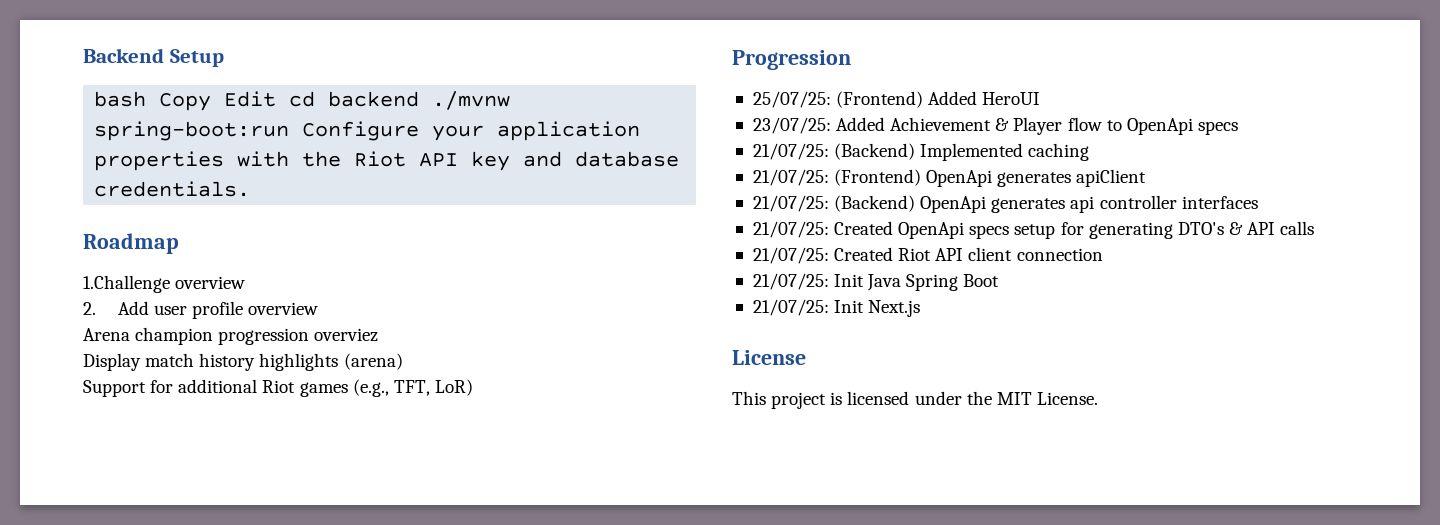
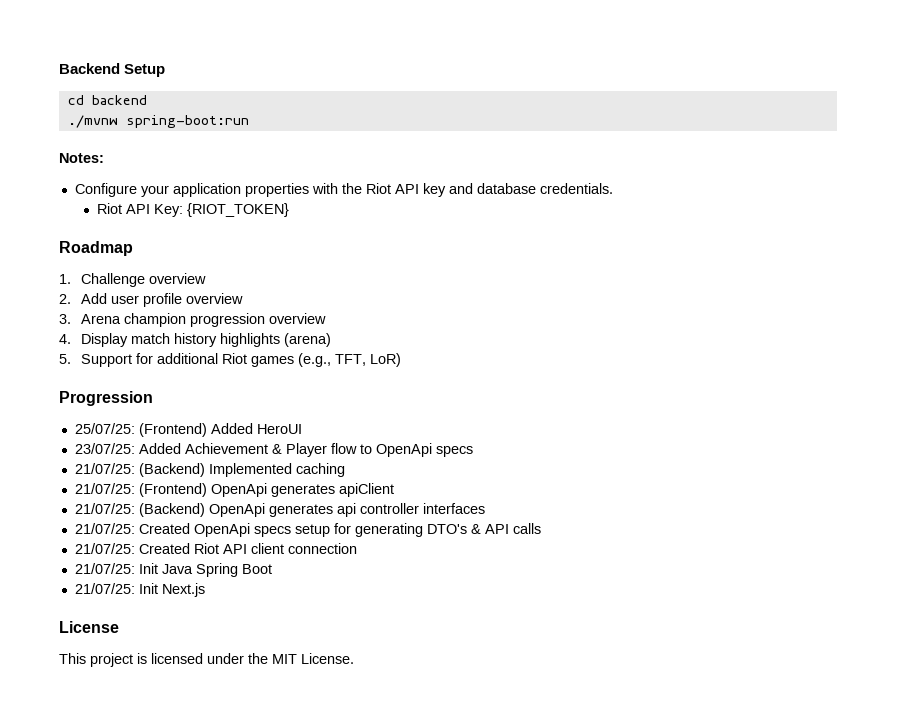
[94,91,277,111] bash Copy Edit -> (166, 70) none
(420, 99) none -> (147, 100) //
(290, 131) none -> [59,153,104,163] // Notes: //
(251, 189) none -> [97,203,290,217] // Riot API Key: {RIOT_TOKEN}
[83,275,170,293] 1.Challenge -> [59,273,146,287] 1. Challenge
(318, 308) none -> [59,314,71,324] 3.
[314,328,379,342] overviez // -> [269,313,327,324] [59,334,71,344] overview // 4.
(403, 361) none -> [59,354,71,364] 5.

